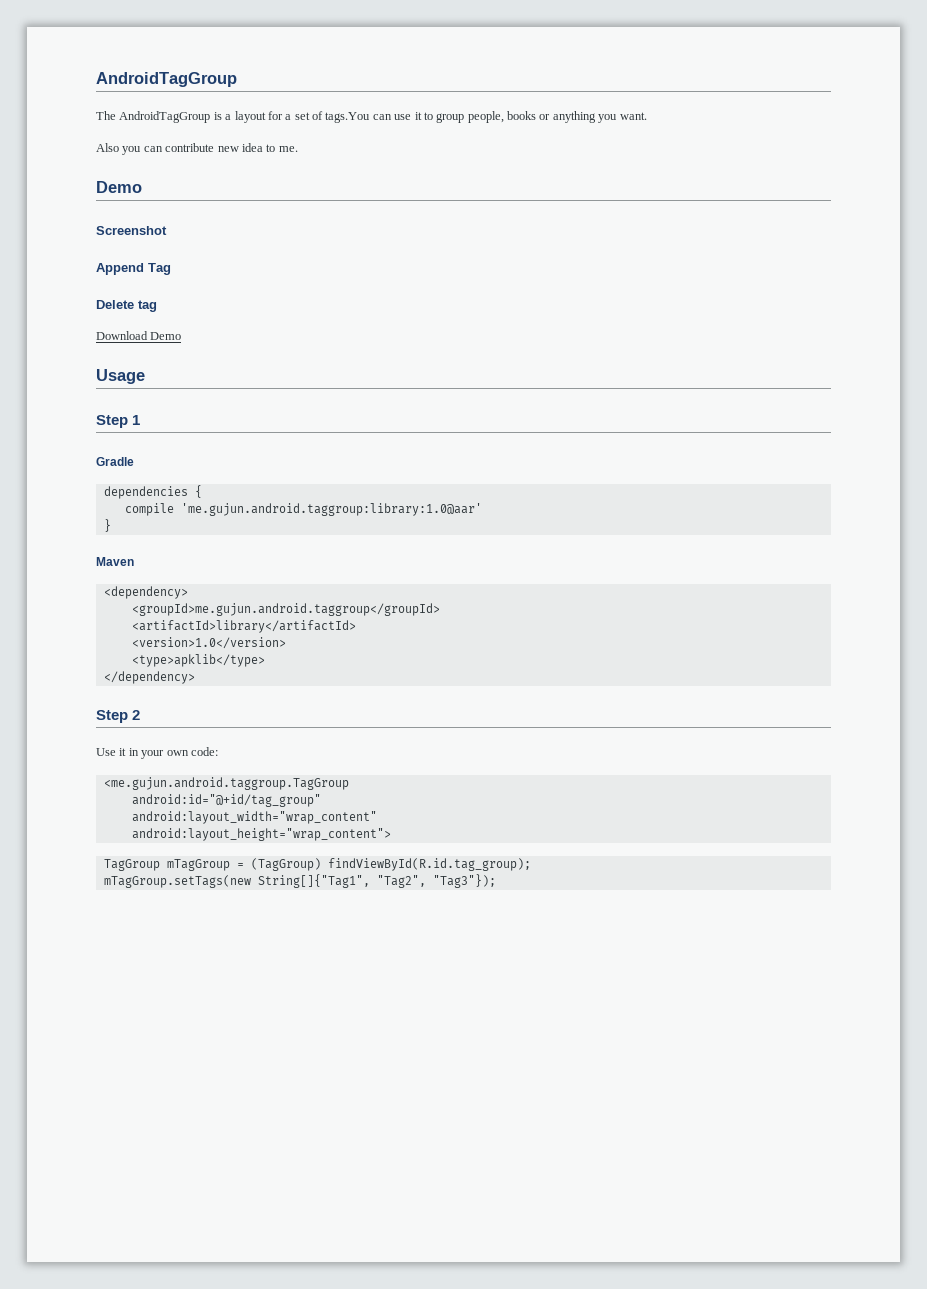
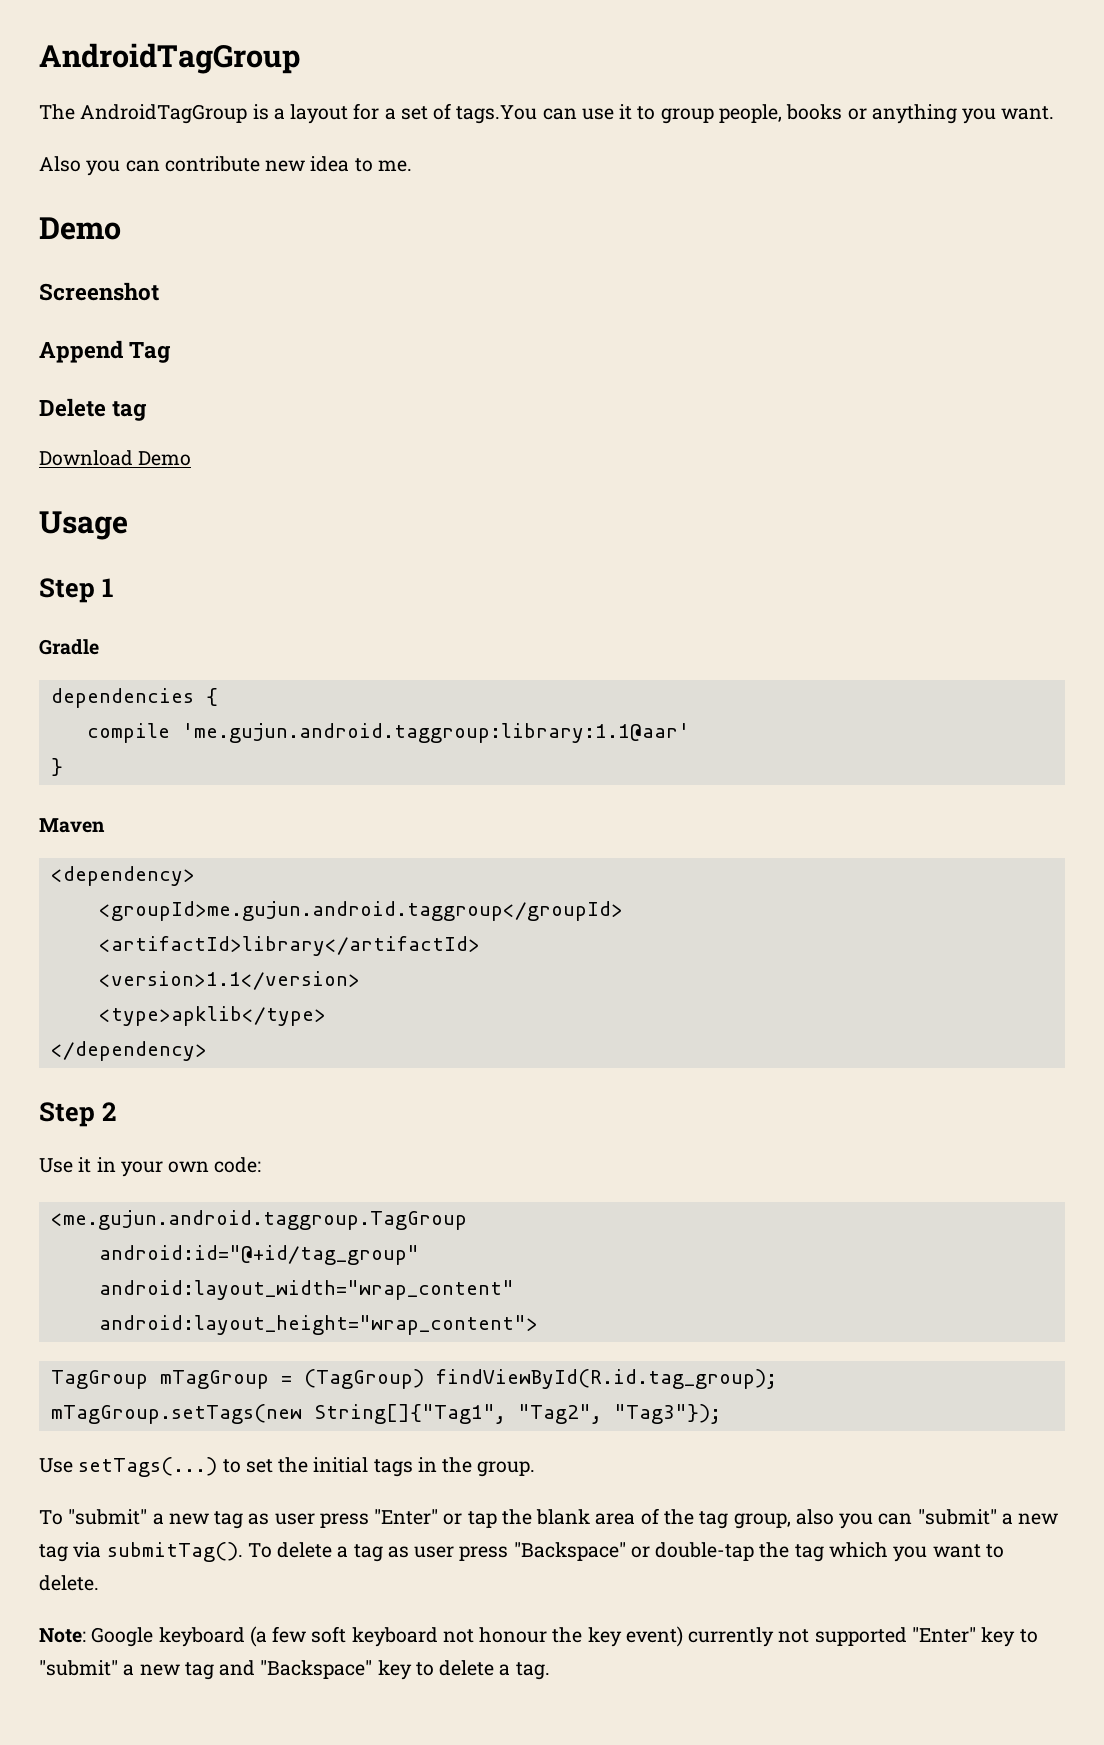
[180,503,482,516] 'me.gujun.android.taggroup:library:1.0@aar' -> [181,723,690,743] 'me.gujun.android.taggroup:library:1.1@aar'
[131,637,286,649] <version>1.0</version> -> [98,971,360,990] <version>1.1</version>
(496, 881) none -> [39,1457,536,1477] [39,1508,1059,1529] [39,1542,1004,1562] [39,1575,99,1591] [39,1626,1038,1647] [39,1660,550,1680] // Use setTags(...) to set the initial tags in the group. // To "submit" a new tag as user press "Enter" or tap the blank area of the tag group, also you can "submit" a new tag via submitTag(). To delete a tag as user press "Backspace" or double-tap the tag which you want to delete. // Note: Google keyboard (a few soft keyboard not honour the key event) currently not supported "Enter" key to "submit" a new tag and "Backspace" key to delete a tag.

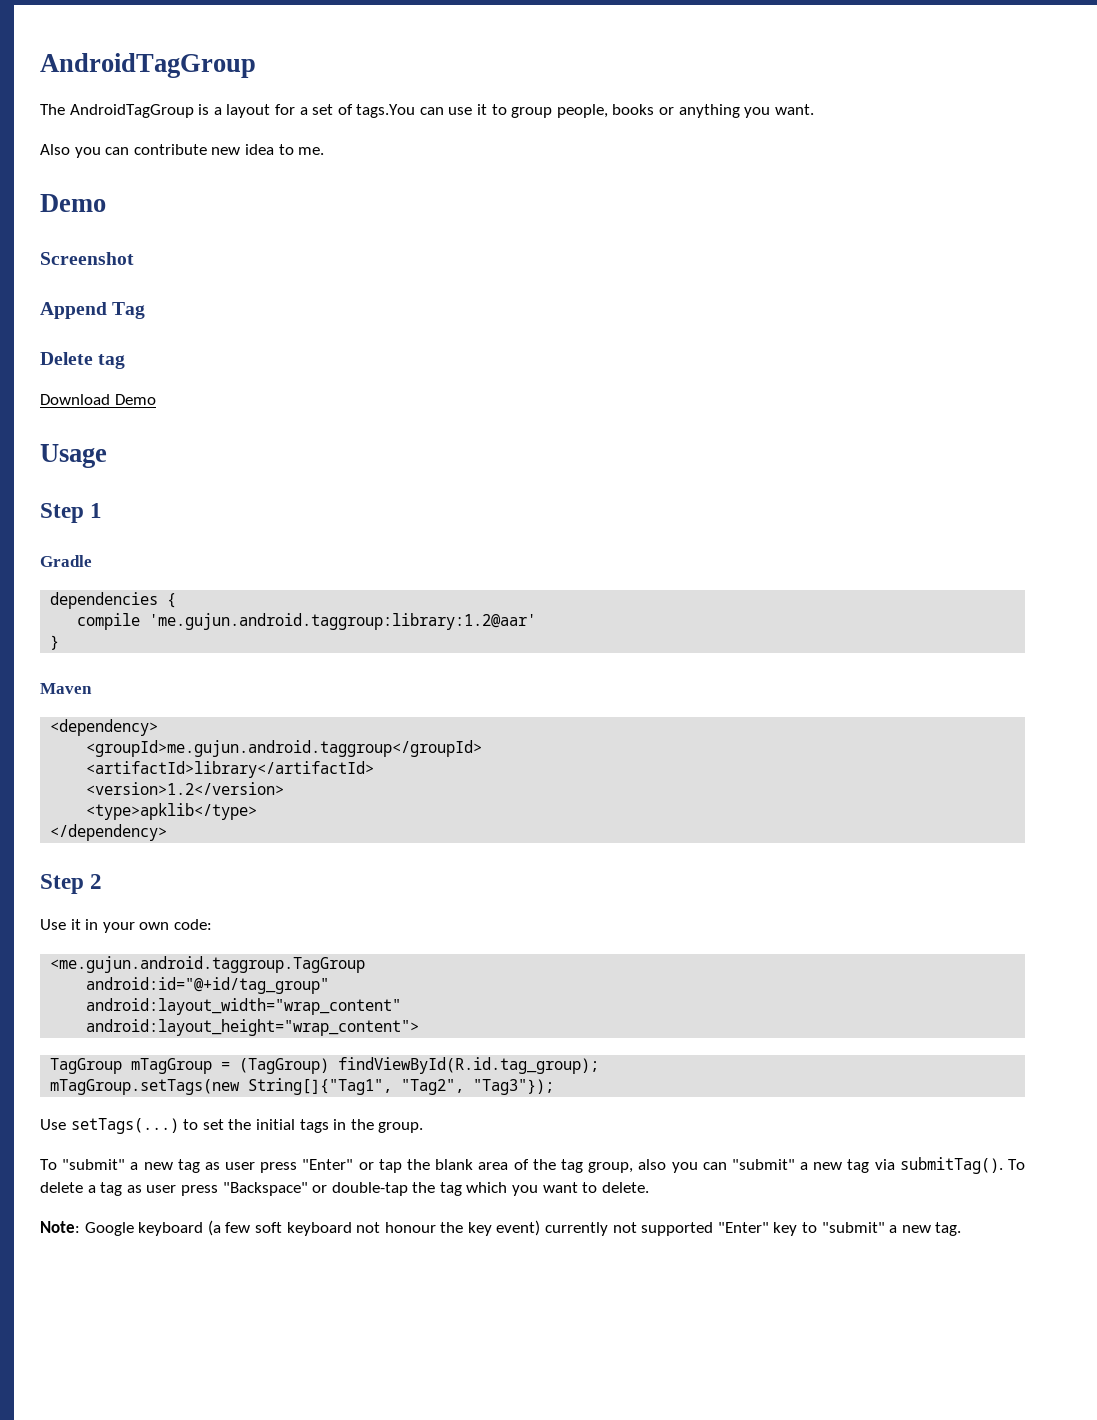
[181,723,690,743] 'me.gujun.android.taggroup:library:1.1@aar' -> [149,613,537,630] 'me.gujun.android.taggroup:library:1.2@aar'
[98,971,360,990] <version>1.1</version> -> [86,782,285,795] <version>1.2</version>
[184,1660,511,1680] tag and "Backspace" key to delete a -> (931, 1229) none

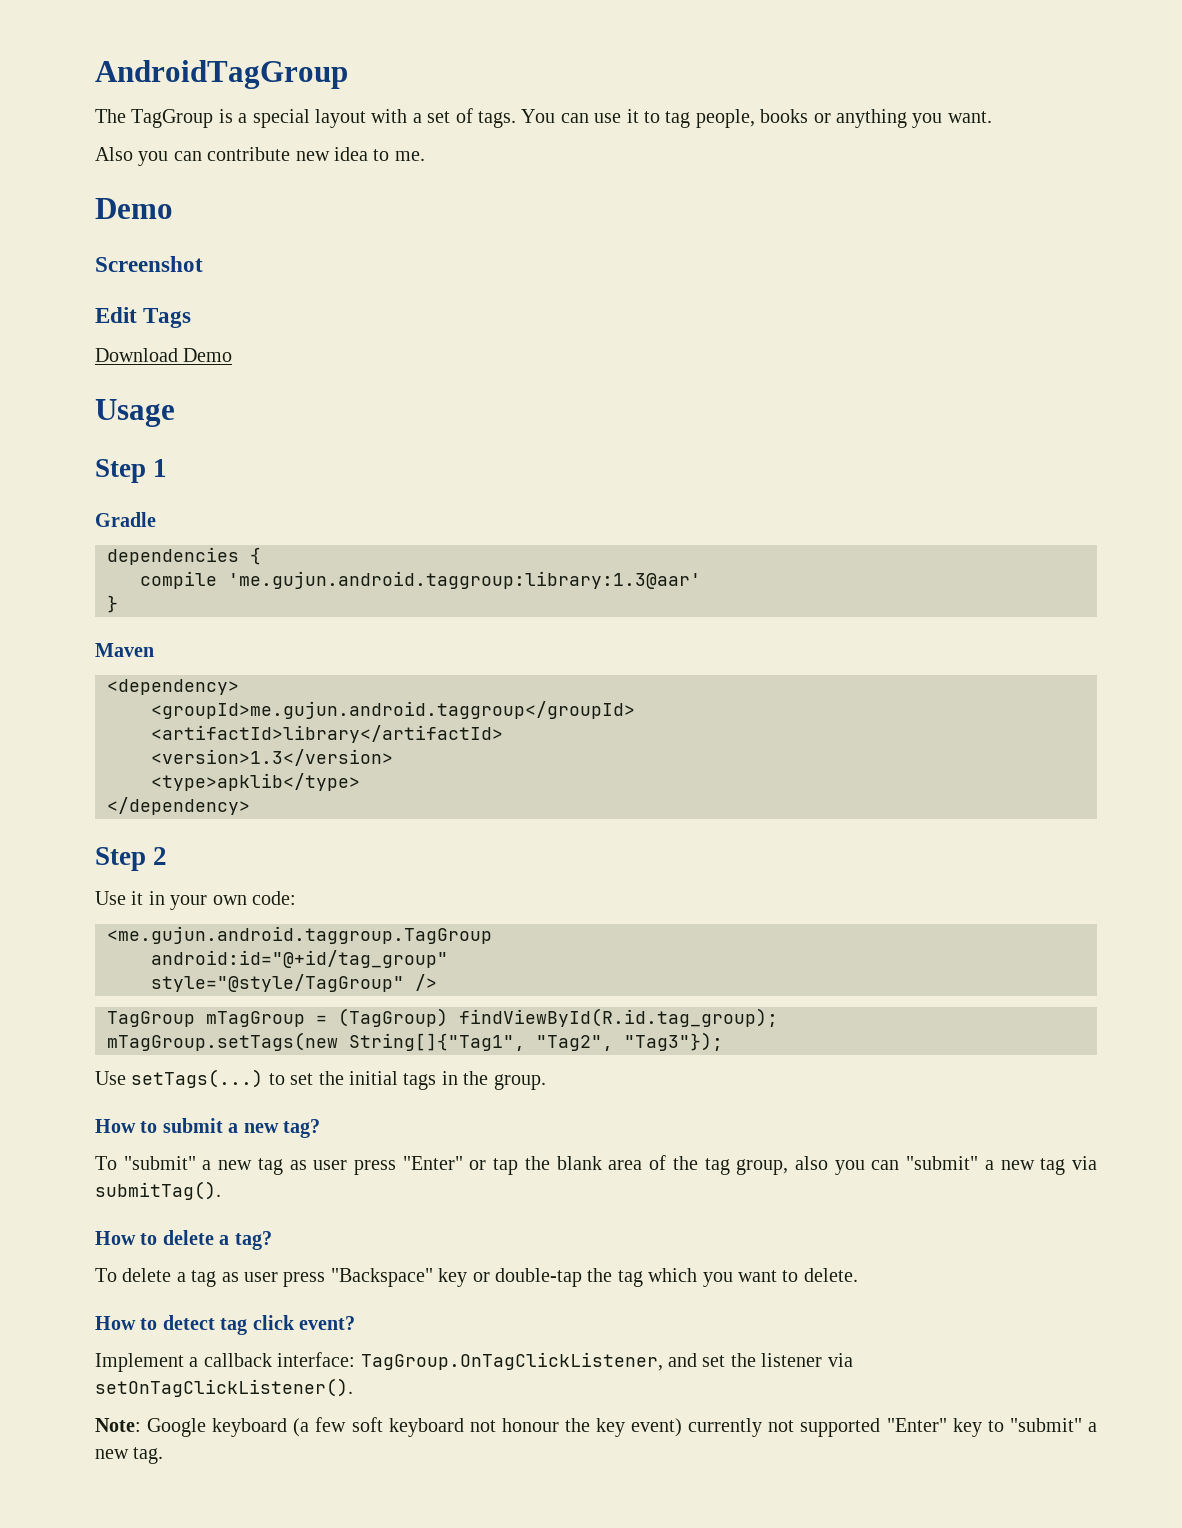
[69,104,194,118] AndroidTagGroup -> [131,109,214,128] TagGroup
[226,104,295,118] layout for -> [252,109,408,128] special layout with
[356,104,416,118] tags.You -> [477,109,556,128] tags. You
[511,107,553,118] group -> [665,111,691,128] tag
[40,302,146,319] [40,352,126,369] Append Tag // Delete tag -> [95,307,192,328] Edit Tags
[149,613,537,630] 'me.gujun.android.taggroup:library:1.2@aar' -> [228,571,701,589] 'me.gujun.android.taggroup:library:1.3@aar'
[86,782,285,795] <version>1.2</version> -> [151,749,393,766] <version>1.3</version>
[86,998,402,1015] [86,1019,420,1036] android:layout_width="wrap_content" // android:layout_height="wrap_content"> -> [151,974,437,992] style="@style/TagGroup" />
(424, 1127) none -> [95,1118,320,1138] // How to submit a new tag?
(1003, 1165) none -> [95,1230,272,1250] // How to delete a tag? //
(308, 1189) none -> [438,1268,468,1287] key
(649, 1187) none -> [95,1315,355,1335] [95,1352,853,1372] [95,1378,353,1397] // How to detect tag click event? // Implement a callback interface: TagGroup.OnTagClickListener, and set the listener via setOnTagClickListener().

